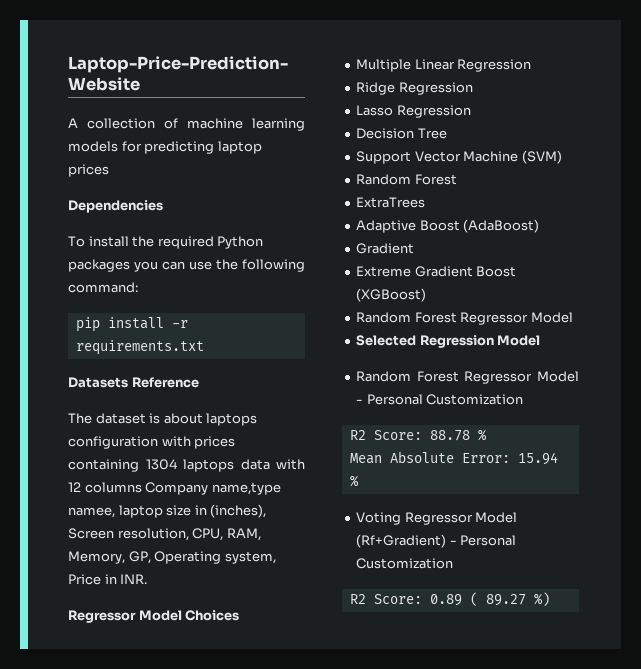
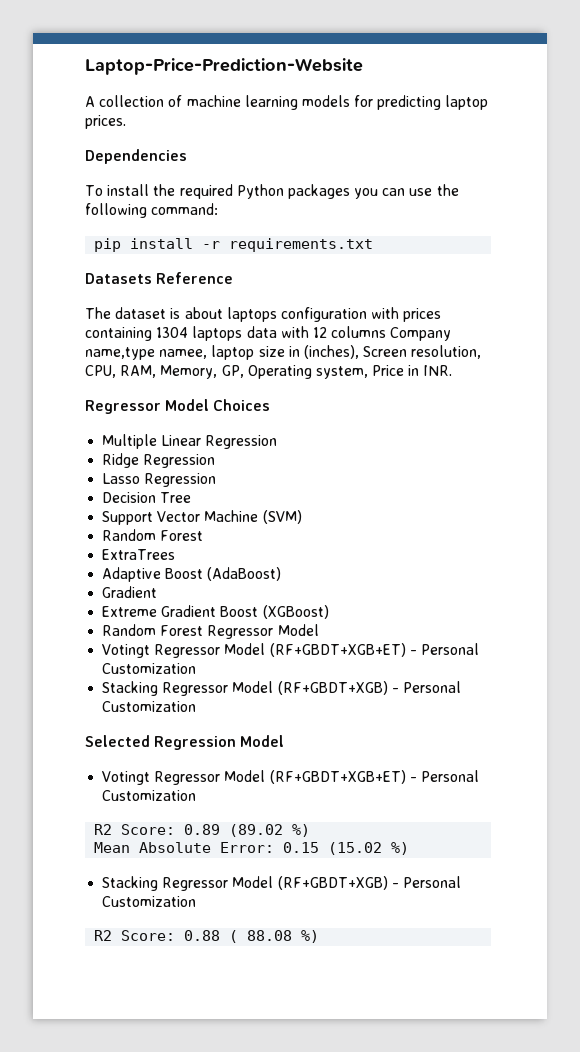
[68,164,109,177] prices -> [85,115,126,129] prices.
[356,335,541,348] [356,371,579,384] [356,394,524,405] [349,429,487,441] [349,451,558,465] [349,475,359,487] [356,512,518,525] [356,534,447,548] Selected Regression Model // Random Forest Regressor Model - Personal Customization // R2 Score: 88.78 % // Mean Absolute Error: 15.94 % // Voting Regressor Model (Rf+Gradient) -> [102,643,479,658] [102,663,197,674] [102,681,461,696] [102,701,197,712] [85,735,285,750] [102,770,406,785] Votingt Regressor Model (RF+GBDT+XGB+ET) - Personal Customization // Stacking Regressor Model (RF+GBDT+XGB) - Personal Customization // Selected Regression Model // Votingt Regressor Model (RF+GBDT+XGB+ET)
[469,592,526,606] ( 89.27 -> [229,824,311,837] [94,842,410,855] [102,876,461,891] [102,896,197,907] [94,930,293,943] (89.02 %) // Mean Absolute Error: 0.15 (15.02 %) // Stacking Regressor Model (RF+GBDT+XGB) - Personal Customization // R2 Score: 0.88 ( 88.08

